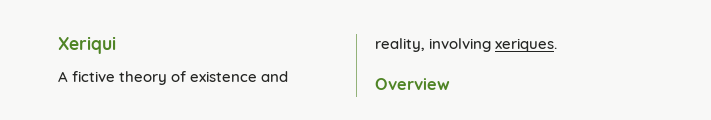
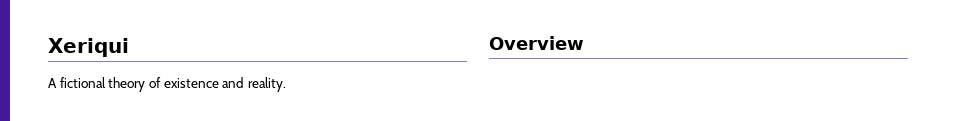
[72,71,116,82] fictive -> [59,77,106,88] fictional
[375,38,558,52] reality, involving xeriques. -> [247,77,286,92] reality.

